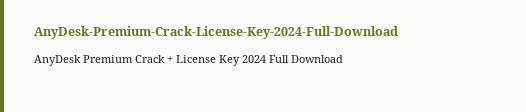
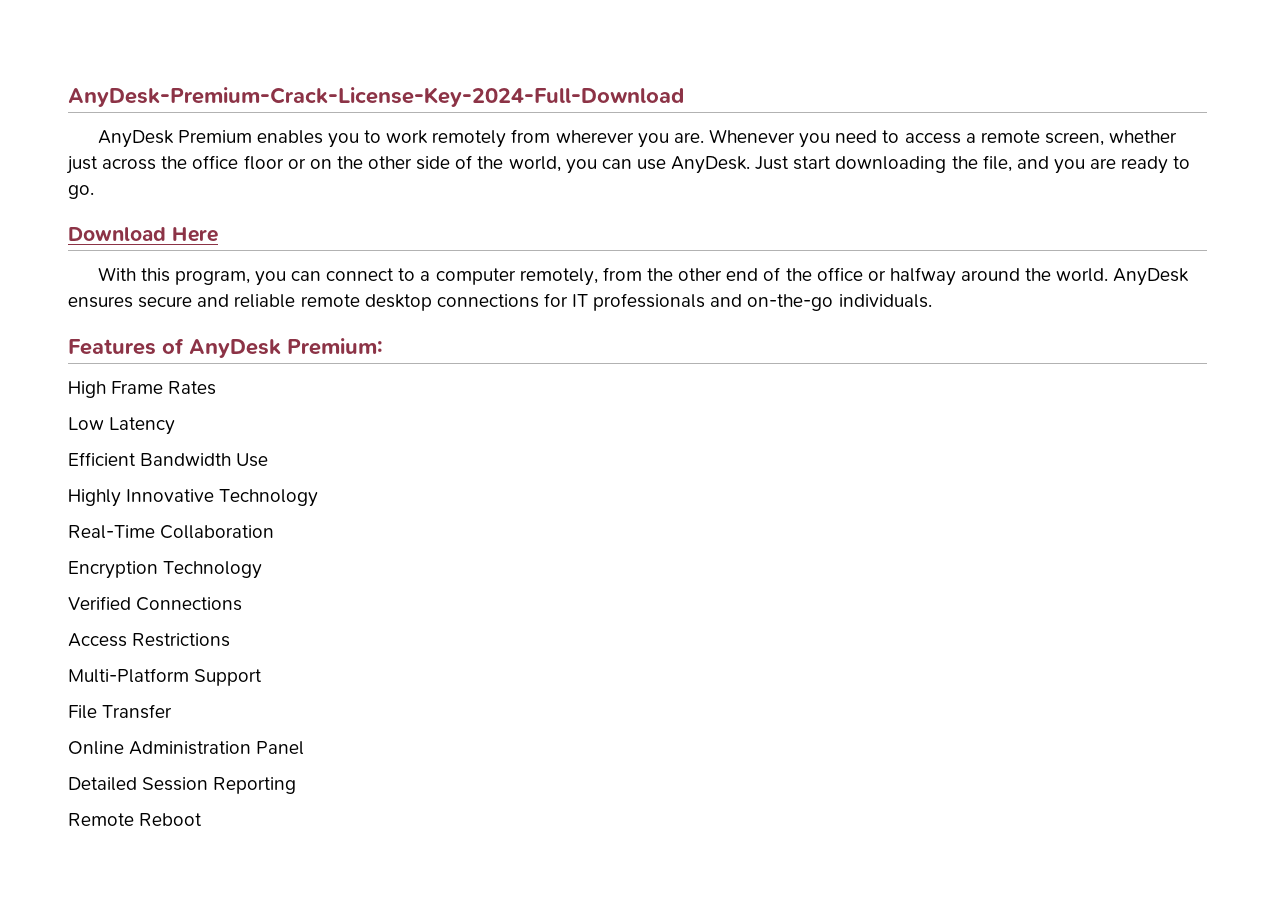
[135,55,343,66] Crack + License Key 2024 Full Download -> [256,129,1178,148] [66,155,1191,174] [68,185,94,199] [68,227,218,242] [97,267,1190,286] [68,293,932,311] [68,338,383,358] [68,381,217,398] [68,417,176,435] [68,452,269,467] [68,489,319,507] [68,525,275,539] [68,561,263,579] [68,596,243,611] [68,633,231,647] [68,668,263,686] [68,704,173,719] [68,741,305,755] [68,777,297,794] [68,813,203,826] enables you to work remotely from wherever you are. Whenever you need to access a remote screen, whether just across the office floor or on the other side of the world, you can use AnyDesk. Just start downloading the file, and you are ready to go. // Download Here // With this program, you can connect to a computer remotely, from the other end of the office or halfway around the world. AnyDesk ensures secure and reliable remote desktop connections for IT professionals and on-the-go individuals. // Features of AnyDesk Premium: // High Frame Rates // Low Latency // Efficient Bandwidth Use // Highly Innovative Technology // Real-Time Collaboration // Encryption Technology // Verified Connections // Access Restrictions // Multi-Platform Support // File Transfer // Online Administration Panel // Detailed Session Reporting // Remote Reboot

